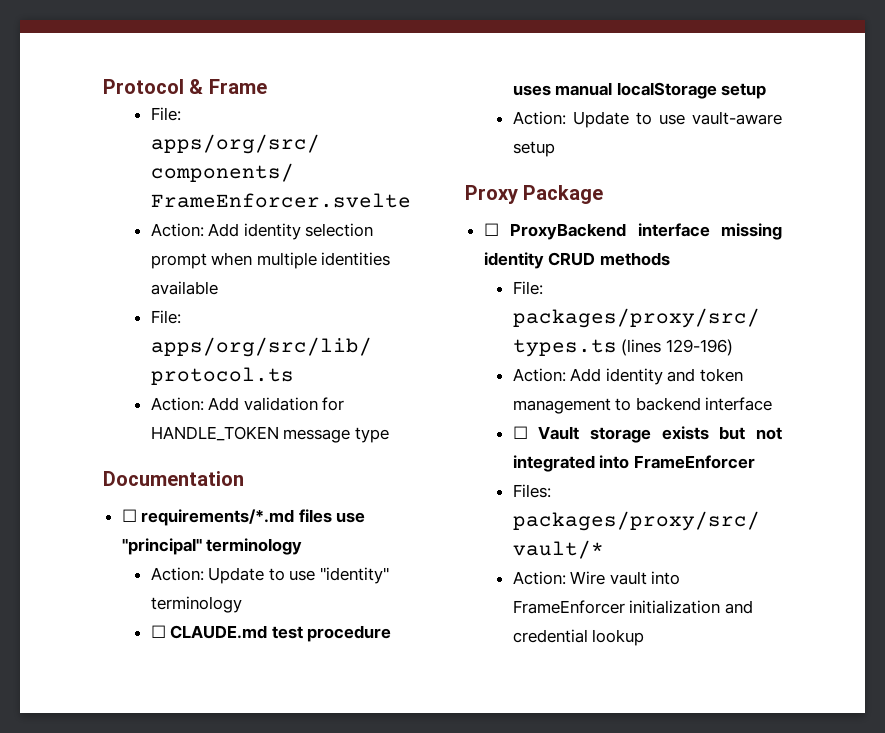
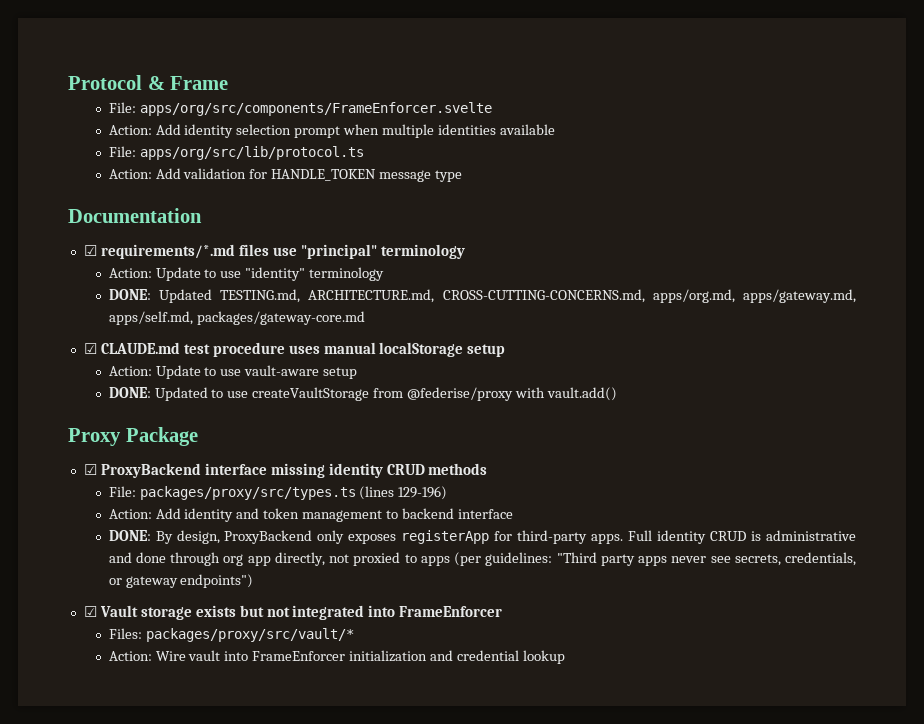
[121,509,137,522] ☐ -> [83,245,97,256] ☑
[150,625,166,638] ☐ -> [108,289,856,303] [108,311,365,325] [83,343,97,354] DONE: Updated TESTING.md, ARCHITECTURE.md, CROSS-CUTTING-CONCERNS.md, apps/org.md, apps/gateway.md, apps/self.md, packages/gateway-core.md // ☑
(555, 149) none -> [108,387,617,401] // DONE: Updated to use createVaultStorage from @federise/proxy with vault.add()
[483,223,499,236] ☐ -> [83,464,97,475] ☑
[512,426,528,439] ☐ -> [108,530,856,544] [108,552,856,566] [108,574,254,588] [83,606,97,617] DONE: By design, ProxyBackend only exposes registerApp for third-party apps. Full identity CRUD is administrative and done through org app directly, not proxied to apps (per guidelines: "Third party apps never see secrets, credentials, or gateway endpoints") // ☑

